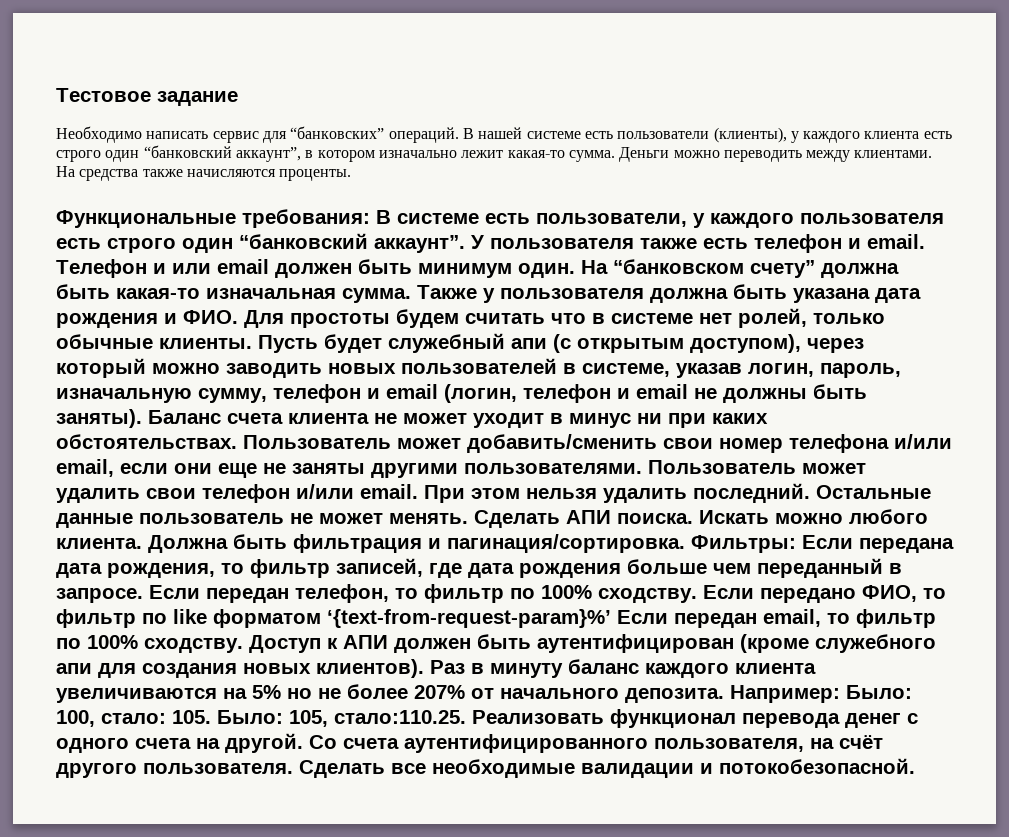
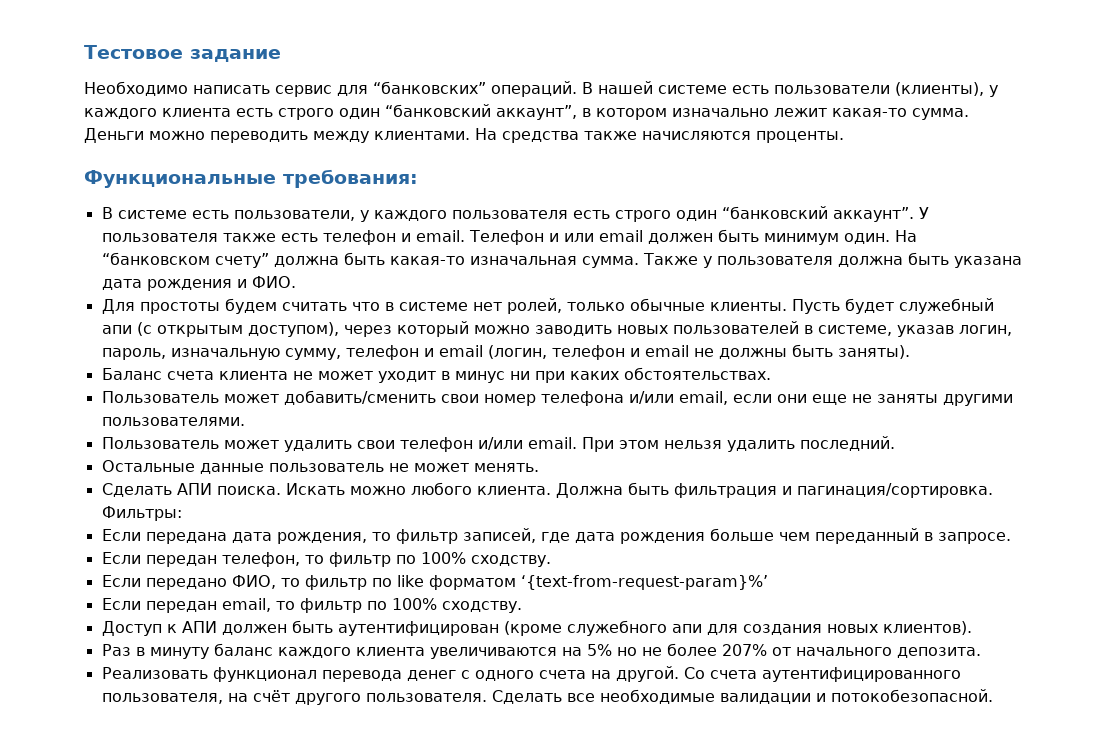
(370, 218) none -> (418, 178) //
(238, 317) none -> (296, 282) //
(142, 418) none -> (910, 352) //
(237, 441) none -> (771, 373) //
(642, 468) none -> (245, 421) //
(810, 493) none -> (895, 443) //
(468, 518) none -> (539, 467) //
(796, 544) none -> (182, 513) //
(143, 595) none -> (1011, 538) //
(697, 595) none -> (551, 561) //
(611, 618) none -> (768, 582) //
(243, 645) none -> (522, 607) //
(424, 668) none -> (972, 628) //
[730,685,912,703] [56,710,466,727] Например: Было: 100, стало: 105. Было: 105, стало:110.25. -> (981, 652) //

